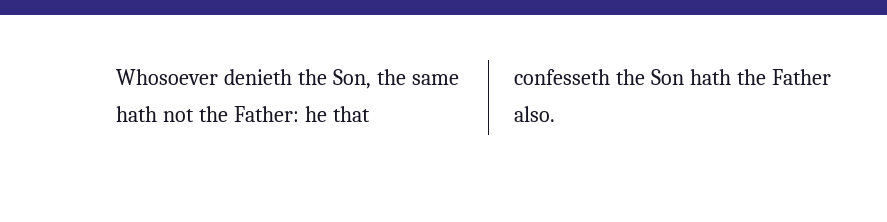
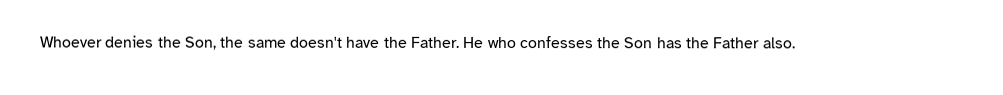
[116,69,292,85] Whosoever denieth -> [39,35,155,48] Whoever denies
[116,106,370,122] [514,69,610,85] hath not the Father: he that confesseth -> [288,36,594,49] doesn't have the Father. He who confesses
[689,69,731,85] hath -> [655,37,683,49] has

